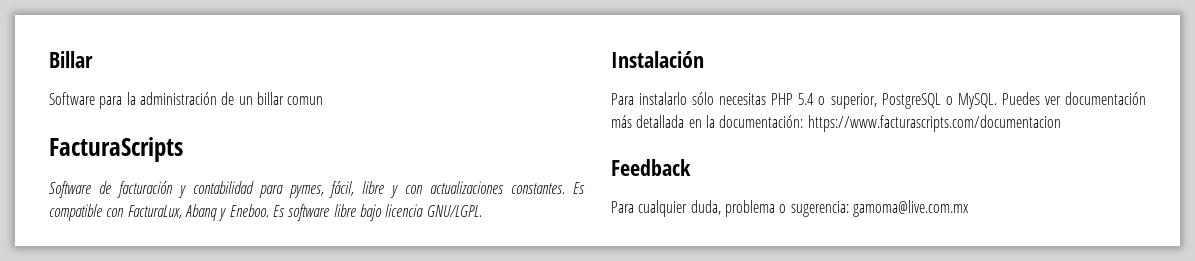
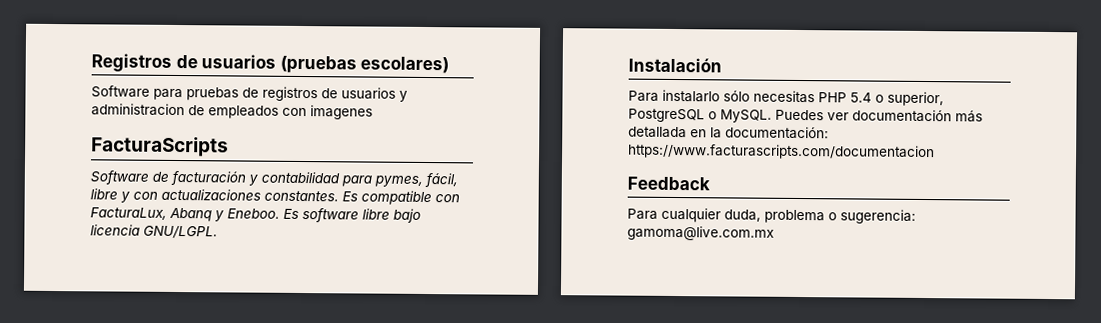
[49,51,93,68] [49,92,324,109] Billar // Software para la administración de un billar comun -> [91,53,450,74] [91,85,408,102] [91,103,373,120] Registros de usuarios (pruebas escolares) // Software para pruebas de registros de usuarios y administracion de empleados con imagenes

